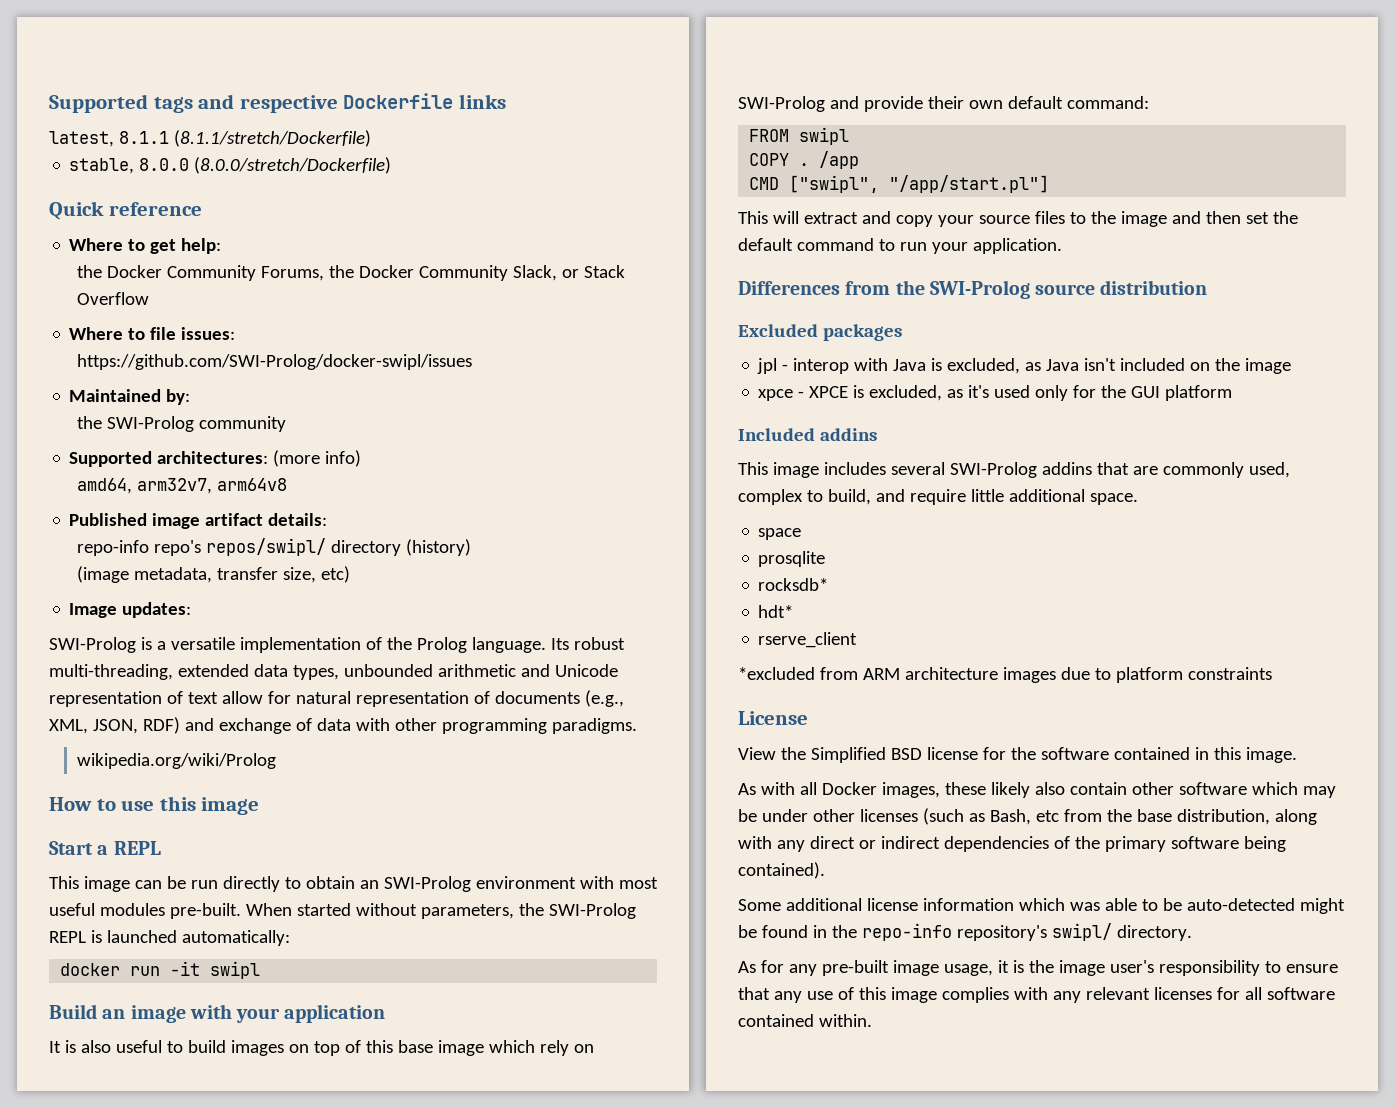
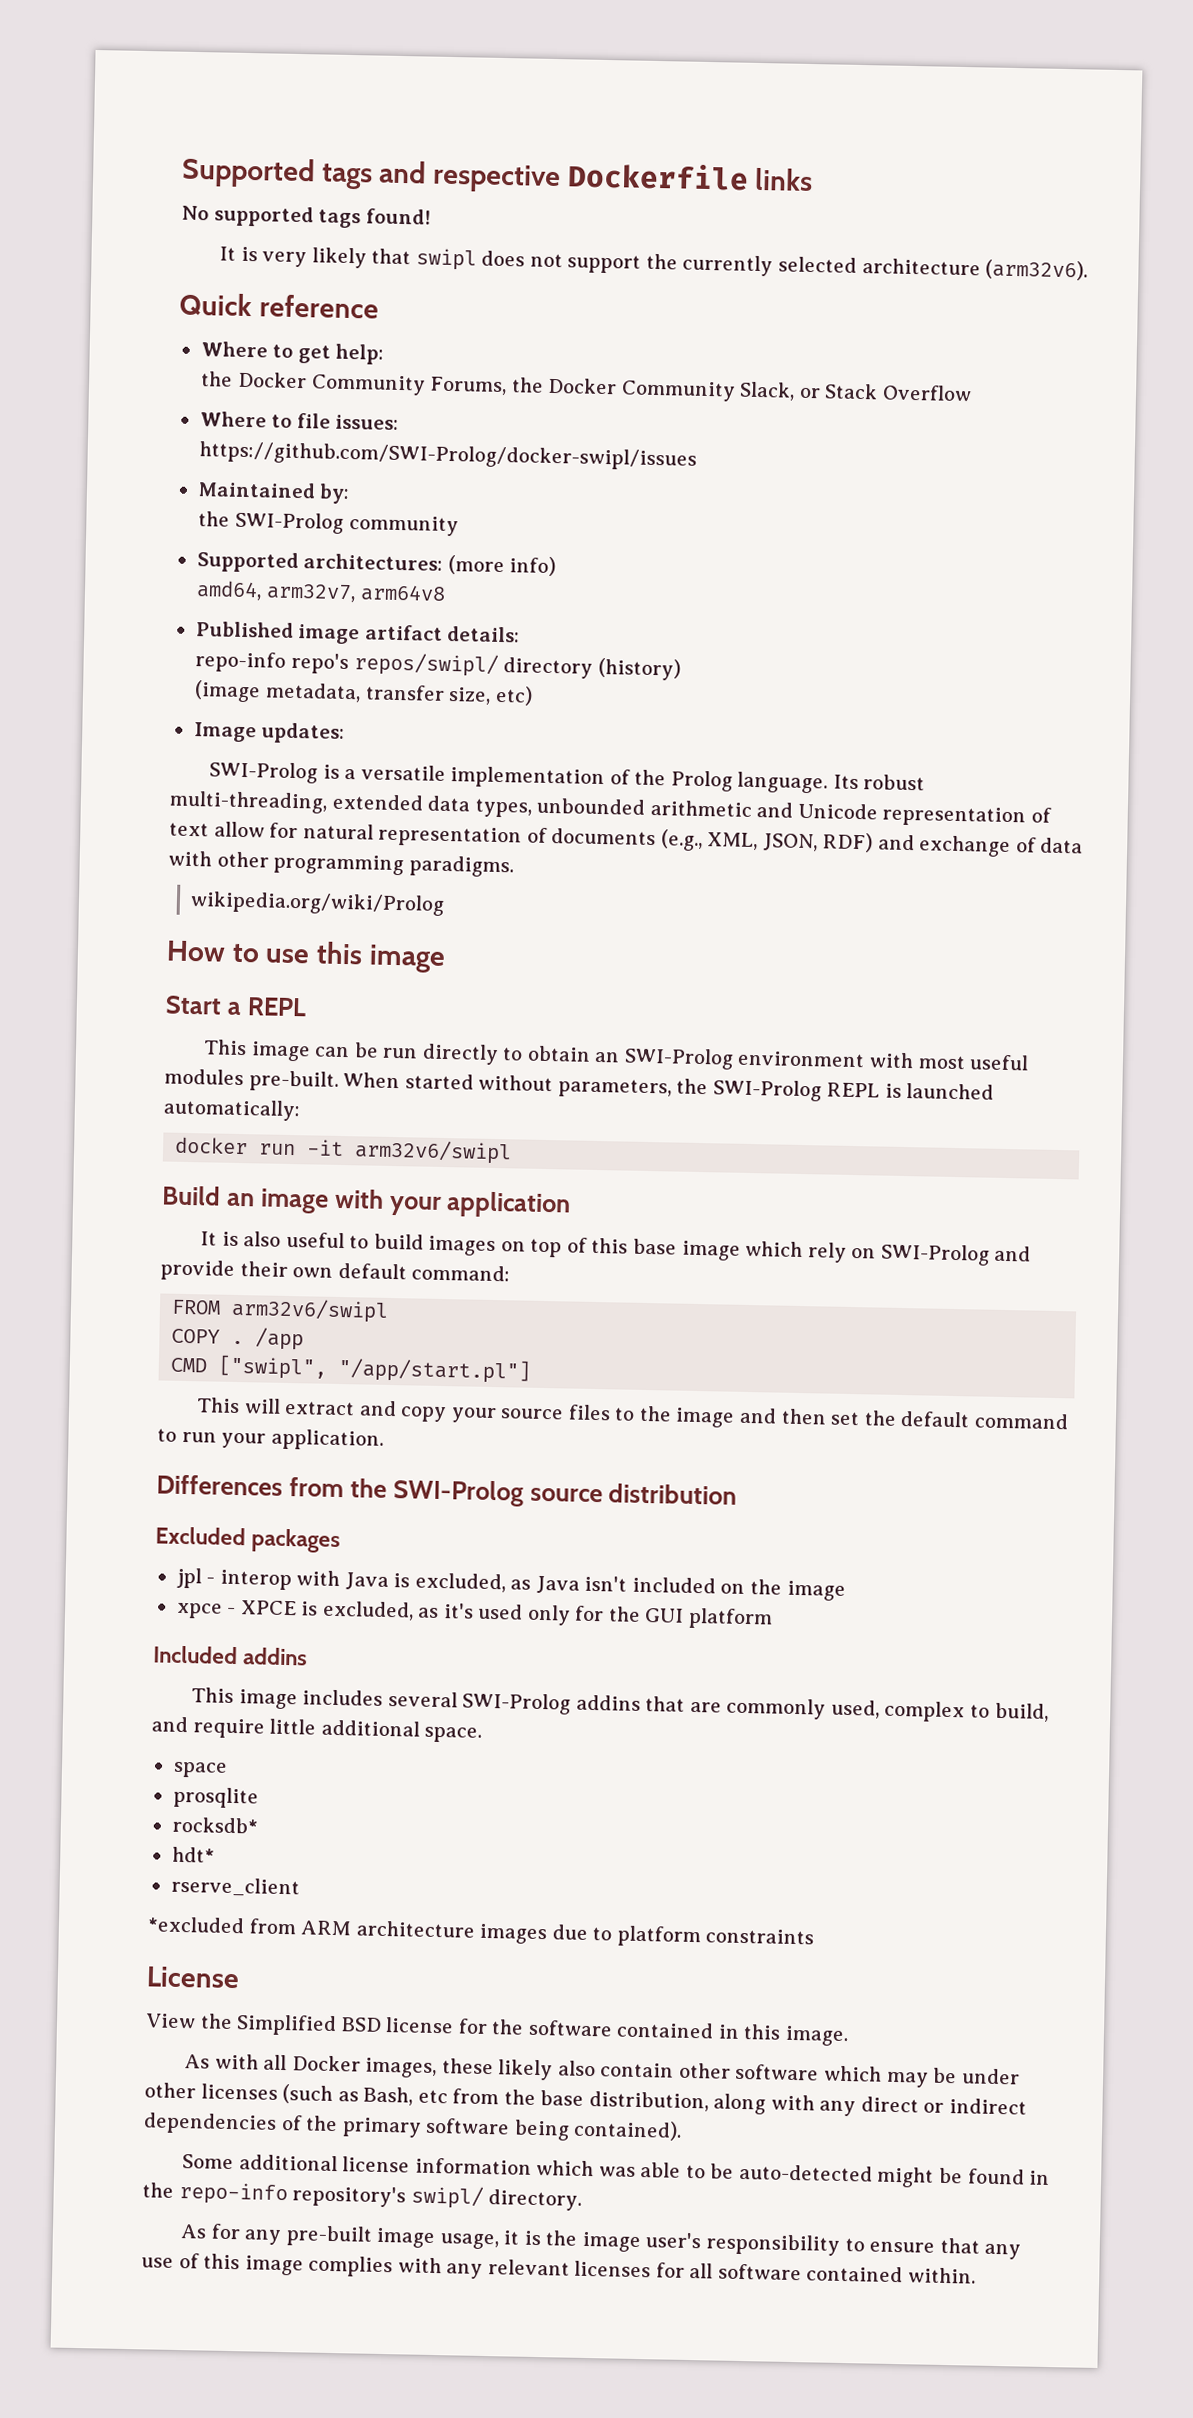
[49,130,371,147] [69,157,392,174] latest, 8.1.1 (8.1.1/stretch/Dockerfile) // stable, 8.0.0 (8.0.0/stretch/Dockerfile) -> [181,205,431,229] [219,246,1089,281] No supported tags found! // It is very likely that swipl does not support the currently selected architecture (arm32v6).
[210,961,261,979] swipl -> [354,1139,513,1165] arm32v6/swipl
[799,127,850,145] swipl -> [231,1297,390,1323] arm32v6/swipl

